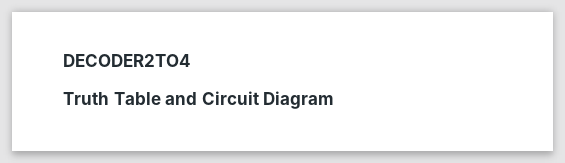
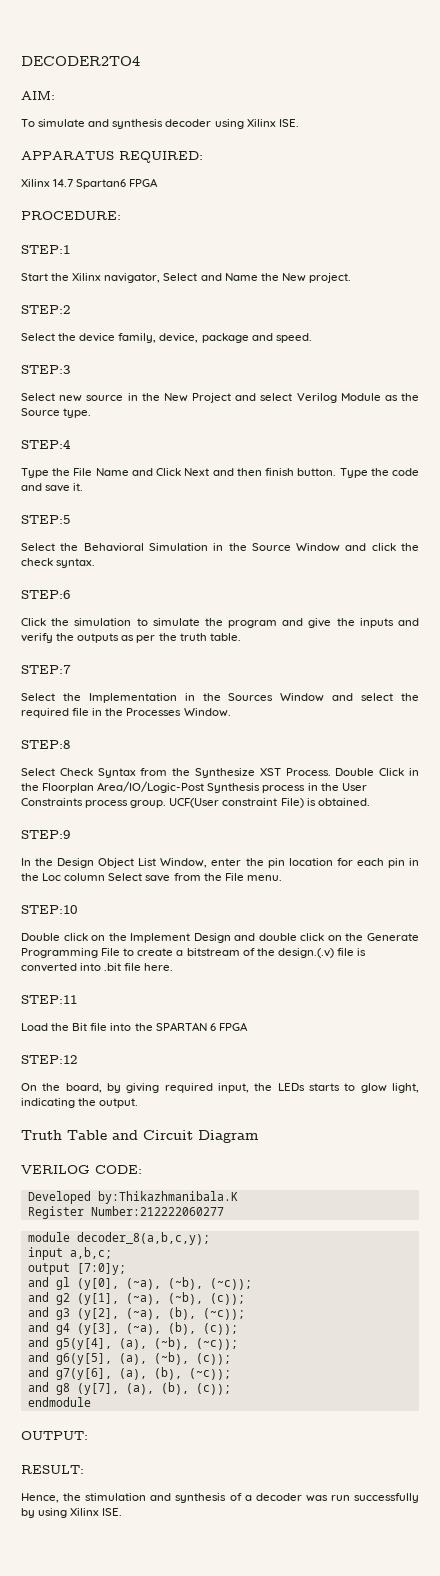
(191, 60) none -> [21,90,55,100] [21,119,299,129] [21,151,203,163] [21,178,159,189] [21,211,121,220] [21,245,70,254] [21,273,351,283] [21,305,70,314] [21,333,312,343] [21,365,70,374] [21,393,419,403] [21,408,92,418] [21,439,71,449] [21,468,419,478] [21,483,84,492] [21,515,70,524] [21,543,420,552] [21,558,96,568] [21,590,70,599] [21,618,420,628] [21,633,241,643] [21,665,71,674] [21,693,420,703] [21,708,231,718] [21,740,70,749] [21,768,420,778] [21,781,367,793] [21,798,370,808] [21,830,70,839] [21,858,420,868] [21,873,282,882] [21,905,77,914] [21,933,419,943] [21,948,367,958] [21,963,174,972] [21,995,77,1004] [21,1022,248,1031] [21,1055,77,1064] [21,1083,419,1093] [21,1098,139,1108] // AIM: // To simulate and synthesis decoder using Xilinx ISE. // APPARATUS REQUIRED: // Xilinx 14.7 Spartan6 FPGA // PROCEDURE: // STEP:1 // Start the Xilinx navigator, Select and Name the New project. // STEP:2 // Select the device family, device, package and speed. // STEP:3 // Select new source in the New Project and select Verilog Module as the Source type. // STEP:4 // Type the File Name and Click Next and then finish button. Type the code and save it. // STEP:5 // Select the Behavioral Simulation in the Source Window and click the check syntax. // STEP:6 // Click the simulation to simulate the program and give the inputs and verify the outputs as per the truth table. // STEP:7 // Select the Implementation in the Sources Window and select the required file in the Processes Window. // STEP:8 // Select Check Syntax from the Synthesize XST Process. Double Click in the Floorplan Area/IO/Logic-Post Synthesis process in the User Constraints process group. UCF(User constraint File) is obtained. // STEP:9 // In the Design Object List Window, enter the pin location for each pin in the Loc column Select save from the File menu. // STEP:10 // Double click on the Implement Design and double click on the Generate Programming File to create a bitstream of the design.(.v) file is converted into .bit file here. // STEP:11 // Load the Bit file into the SPARTAN 6 FPGA // STEP:12 // On the board, by giving required input, the LEDs starts to glow light, indicating the output.
(335, 100) none -> [21,1165,142,1174] [27,1191,238,1204] [27,1206,224,1219] [27,1232,210,1245] [27,1247,112,1260] [27,1263,126,1275] [27,1277,252,1290] [27,1292,245,1305] [27,1307,245,1320] [27,1322,238,1335] [27,1337,238,1350] [27,1352,231,1365] [27,1367,231,1380] [27,1382,231,1395] [27,1397,91,1407] [21,1431,88,1440] [21,1465,84,1474] [21,1493,420,1503] [21,1508,123,1518] // VERILOG CODE: // Developed by:Thikazhmanibala.K // Register Number:212222060277 // module decoder_8(a,b,c,y); // input a,b,c; // output [7:0]y; // and gl (y[0], (~a), (~b), (~c)); // and g2 (y[1], (~a), (~b), (c)); // and g3 (y[2], (~a), (b), (~c)); // and g4 (y[3], (~a), (b), (c)); // and g5(y[4], (a), (~b), (~c)); // and g6(y[5], (a), (~b), (c)); // and g7(y[6], (a), (b), (~c)); // and g8 (y[7], (a), (b), (c)); // endmodule // OUTPUT: // RESULT: // Hence, the stimulation and synthesis of a decoder was run successfully by using Xilinx ISE.

